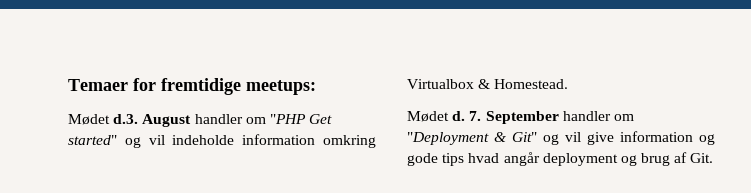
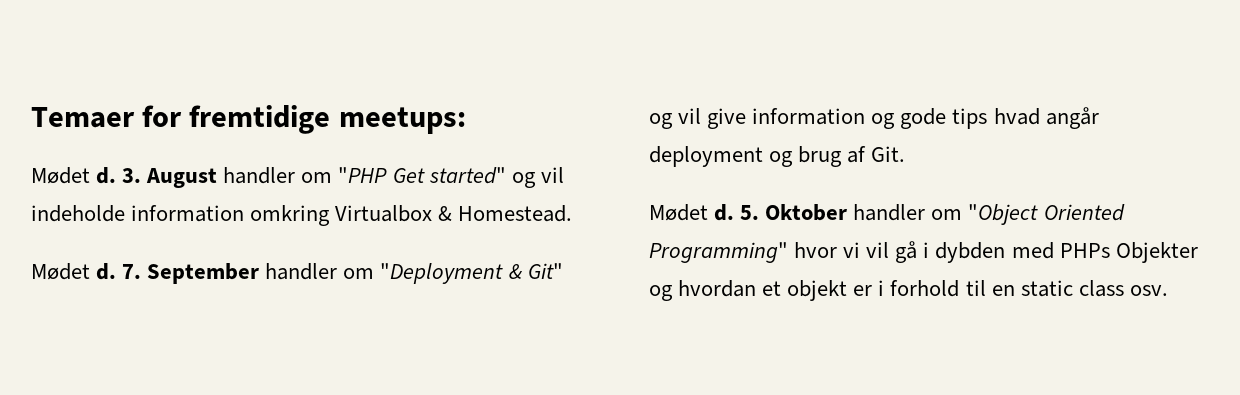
[113,114,139,124] d.3. -> [96,167,142,184] d. 3.
(714, 158) none -> [649,204,1125,225] [649,241,1198,263] [649,280,1168,301] // Mødet d. 5. Oktober handler om "Object Oriented Programming" hvor vi vil gå i dybden med PHPs Objekter og hvordan et objekt er i forhold til en static class osv.

